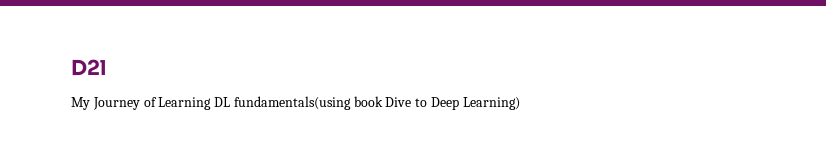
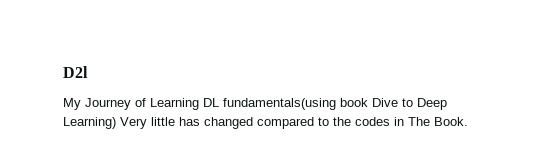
(520, 103) none -> [120,117,468,129] Very little has changed compared to the codes in The Book.

